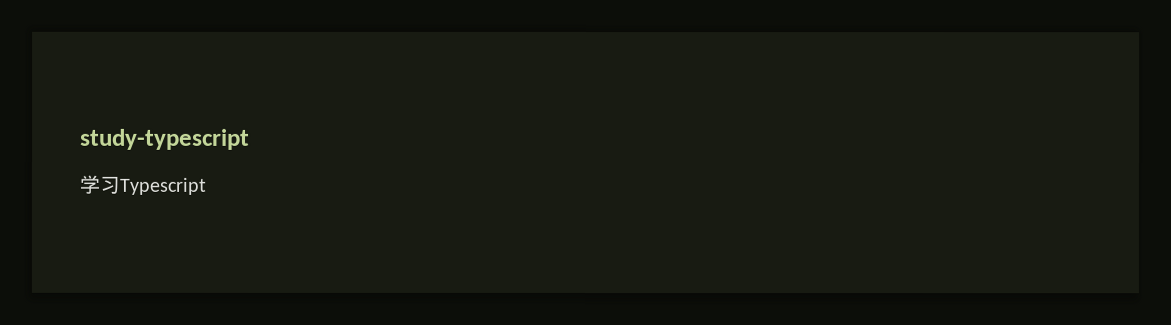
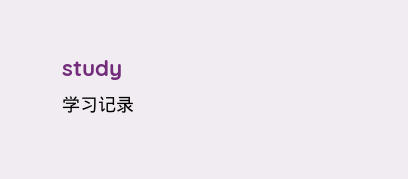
[80,128,250,150] study-typescript -> [62,60,122,80] study
[119,177,206,195] Typescript -> [98,96,134,113] 记录

